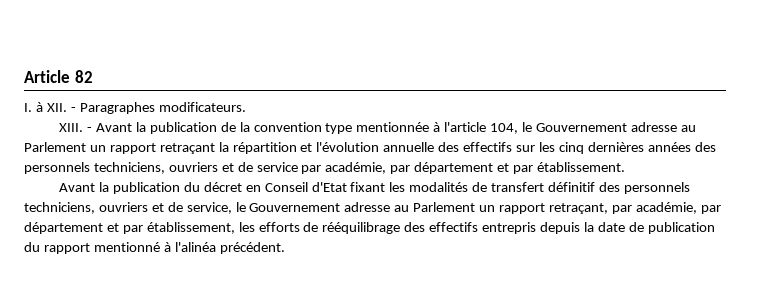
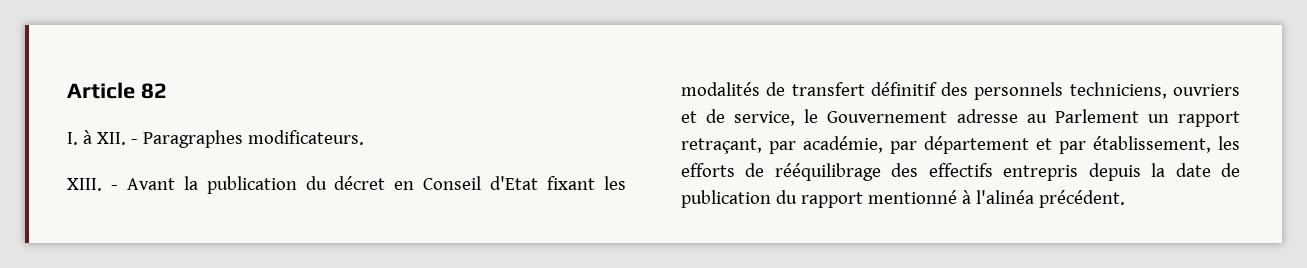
[220,122,696,134] [24,142,716,154] [24,162,625,174] [59,182,180,194] de la convention type mentionnée à l'article 104, le Gouvernement adresse au Parlement un rapport retraçant la répartition et l'évolution annuelle des effectifs sur les cinq dernières années des personnels techniciens, ouvriers et de service par académie, par département et par établissement. // Avant la publication -> (297, 185) none

